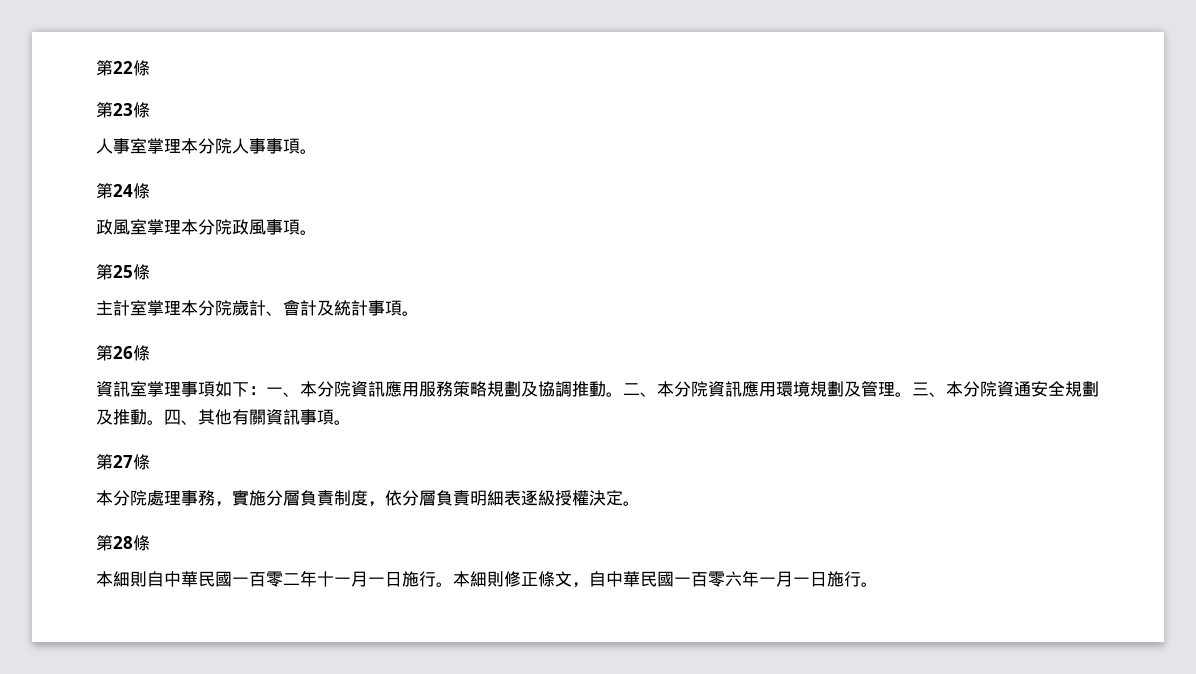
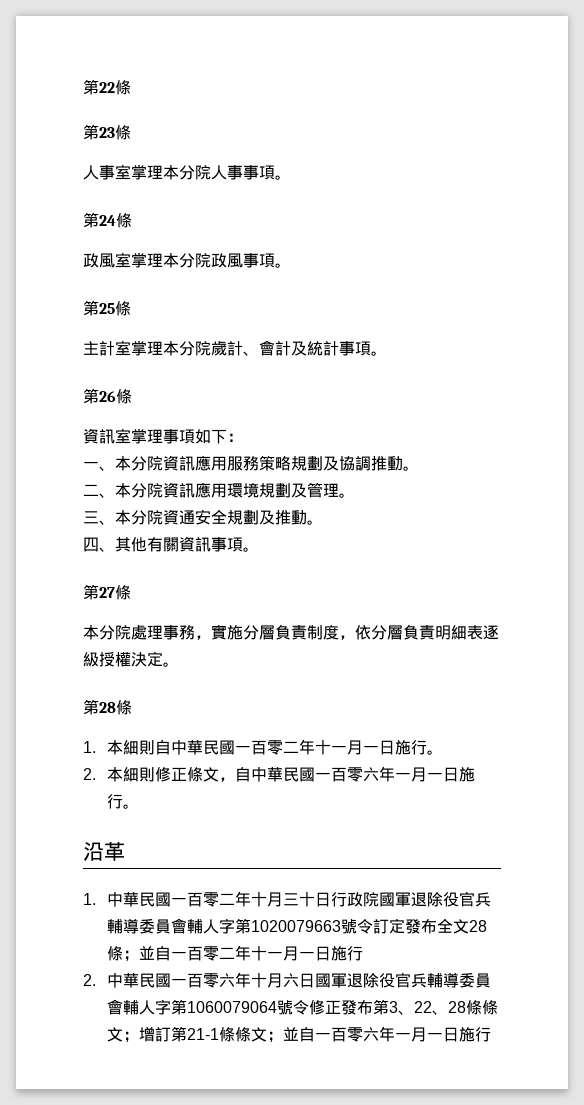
(266, 390) none -> (243, 437) //
(623, 394) none -> (419, 468) //
(912, 394) none -> (355, 495) //
(164, 422) none -> (323, 522) //
(150, 543) none -> [83,741,96,753] 1.
(453, 584) none -> [83,768,96,780] // 2.
(878, 584) none -> [83,842,125,861] [83,891,491,907] [106,918,487,934] [106,945,363,962] [83,972,491,988] [106,999,498,1015] [106,1026,491,1043] // 沿革 // 1.中華民國一百零二年十月三十日行政院國軍退除役官兵輔導委員會輔人字第1020079663號令訂定發布全文28條；並自一百零二年十一月一日施行 // 2.中華民國一百零六年十月六日國軍退除役官兵輔導委員會輔人字第1060079064號令修正發布第3、22、28條條文；增訂第21-1條條文；並自一百零六年一月一日施行

